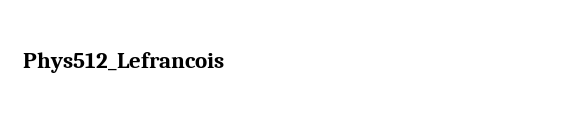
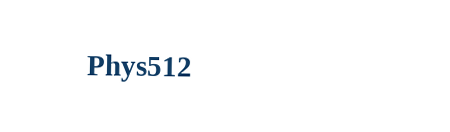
[23,52,224,73] Phys512_Lefrancois -> [86,54,193,83] Phys512

